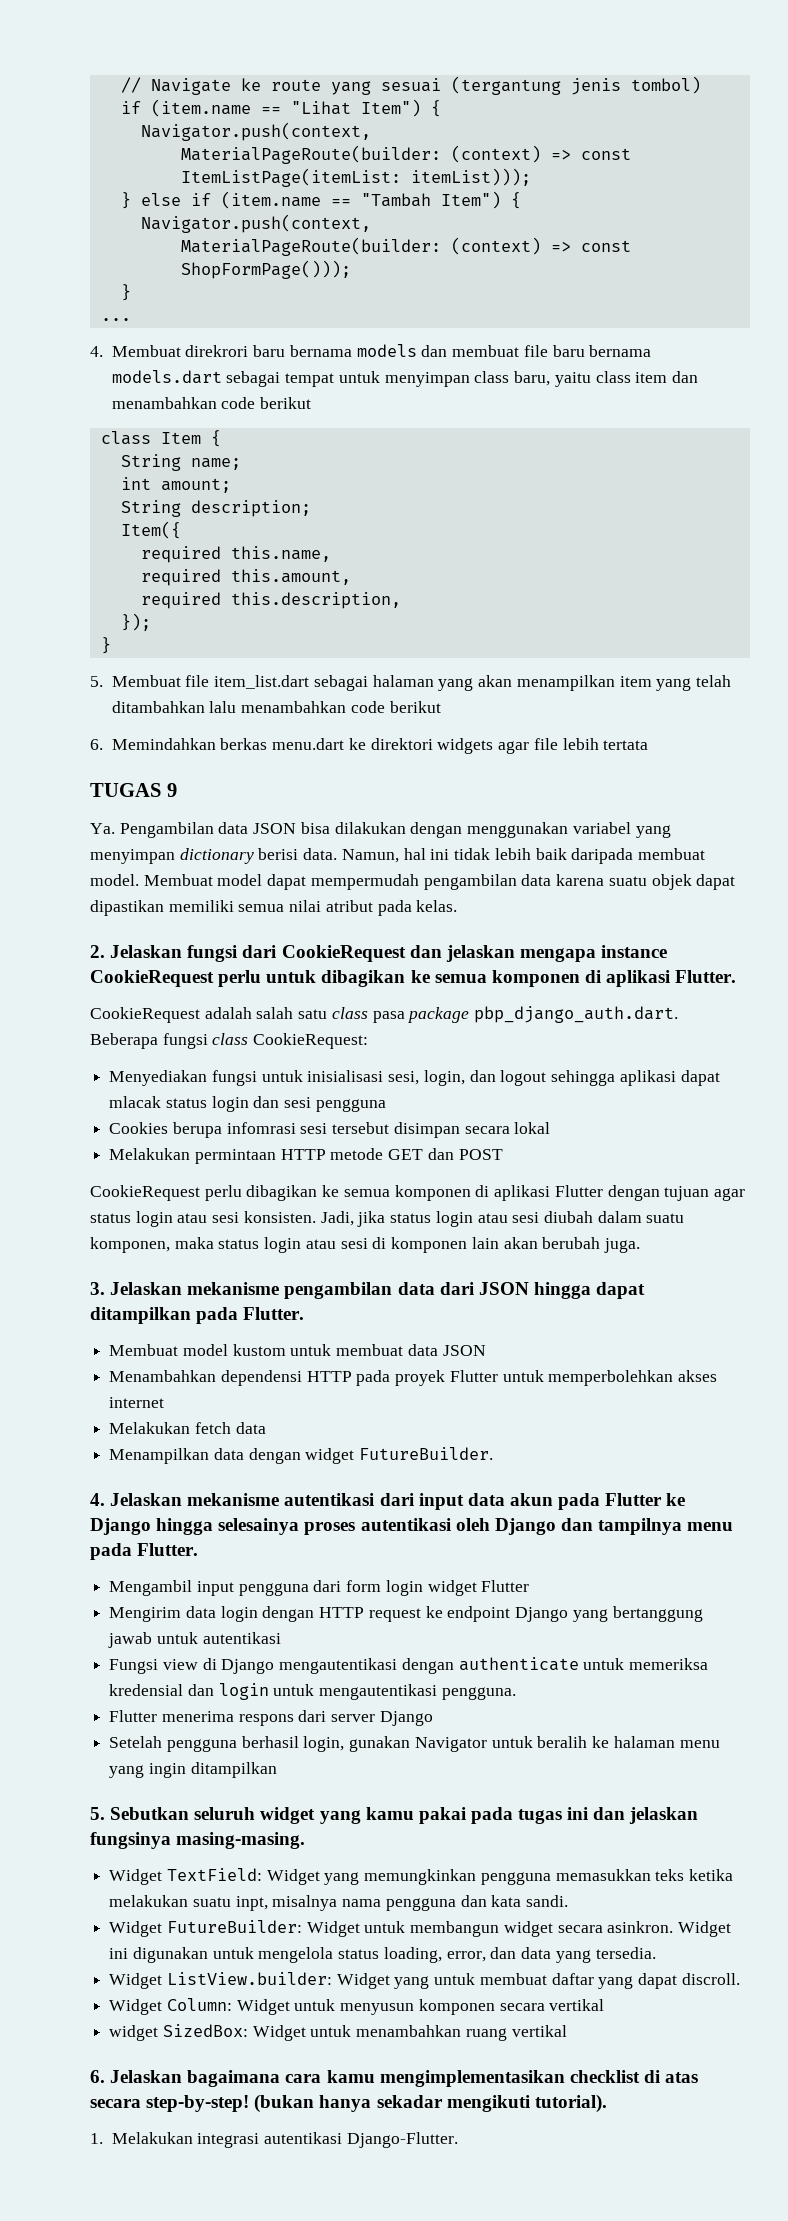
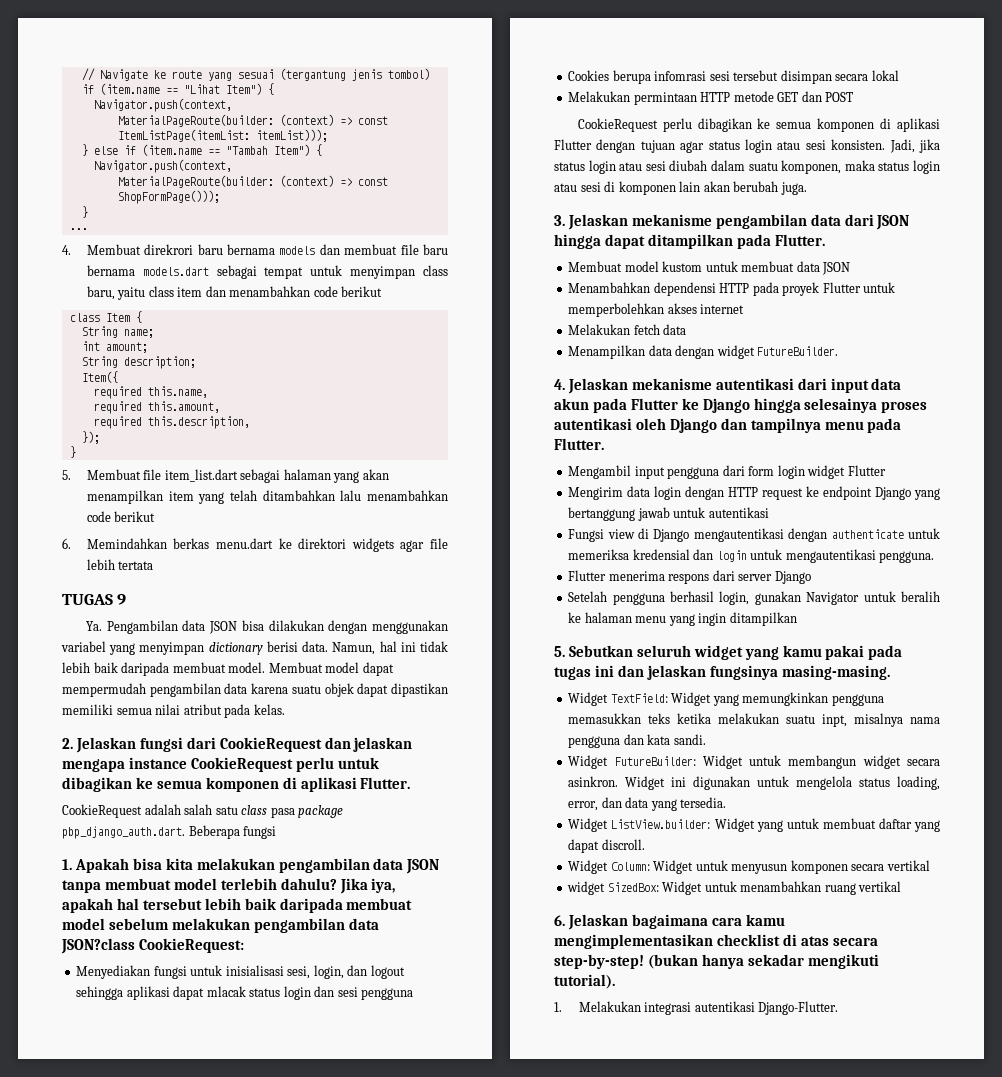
[212,1033,249,1045] class -> [62,858,440,874] [62,878,396,894] [62,898,413,913] [62,918,379,933] [61,938,135,954] // 1. Apakah bisa kita melakukan pengambilan data JSON tanpa membuat model terlebih dahulu? Jika iya, apakah hal tersebut lebih baik daripada membuat model sebelum melakukan pengambilan data JSON?class

